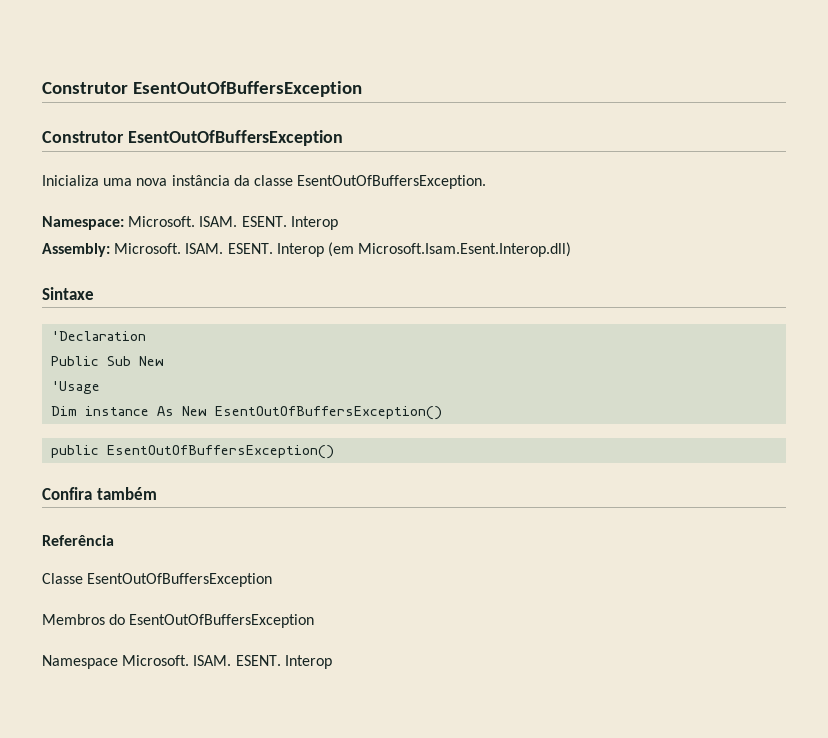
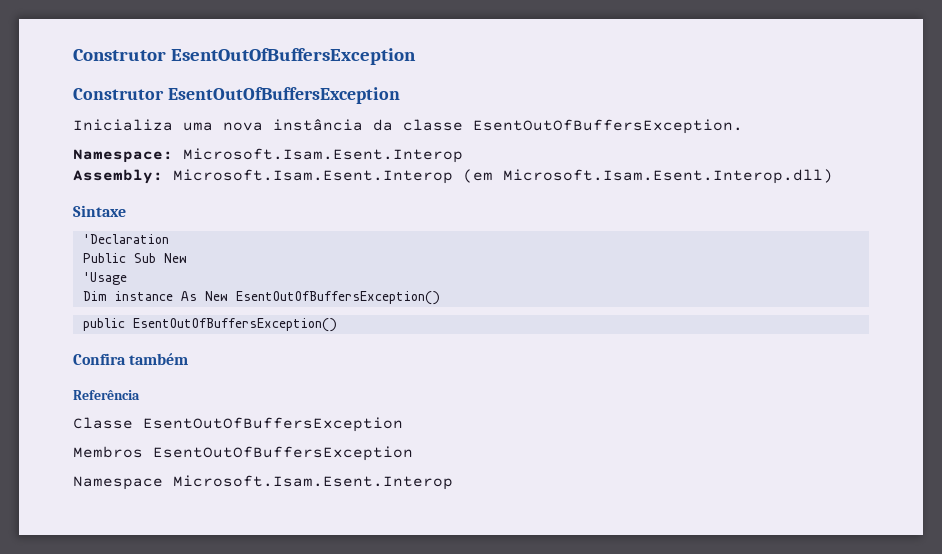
[128,216,338,230] [42,243,324,257] Microsoft. ISAM. ESENT. Interop // Assembly: Microsoft. ISAM. ESENT. Interop -> [183,148,463,163] [73,169,453,184] Microsoft.Isam.Esent.Interop // Assembly: Microsoft.Isam.Esent.Interop
[109,614,126,625] do -> (143, 452) none
[122,655,332,669] Microsoft. ISAM. ESENT. Interop -> [173,475,453,490] Microsoft.Isam.Esent.Interop

